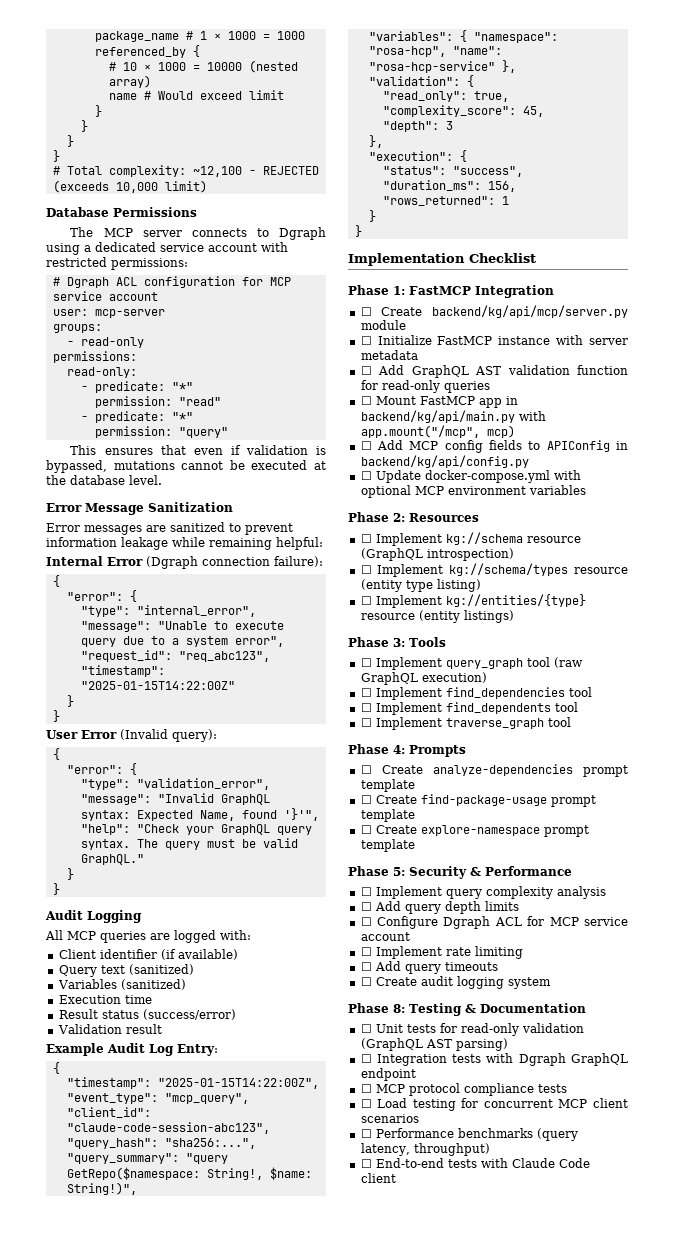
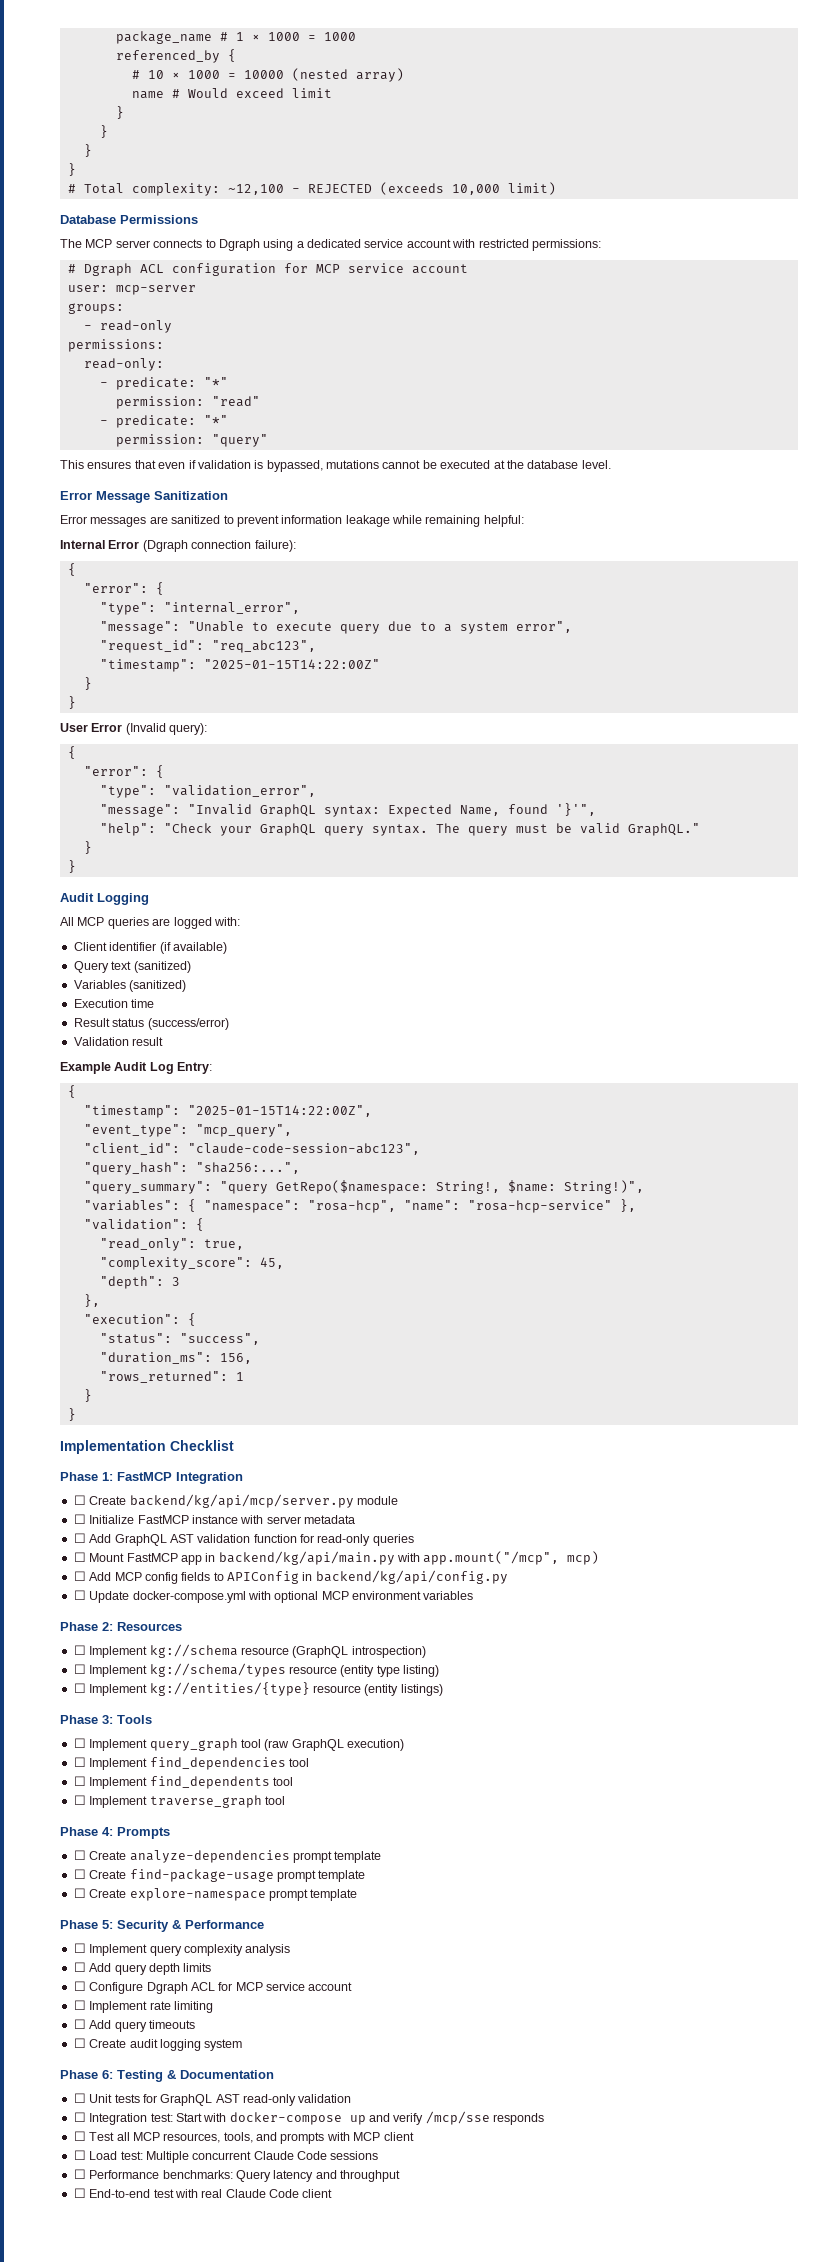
[393,1004,405,1013] 8: -> [102,2070,113,2079] 6:
(457, 1028) none -> [160,2094,240,2106] GraphQL AST
[360,1038,508,1051] (GraphQL AST parsing) -> (352, 2098) none
[452,1053,628,1066] [360,1068,416,1081] [360,1083,567,1096] [360,1098,628,1111] [360,1114,419,1123] [360,1128,578,1141] [360,1143,490,1156] tests with Dgraph GraphQL endpoint // ☐ MCP protocol compliance tests // ☐ Load testing for concurrent MCP client scenarios // ☐ Performance benchmarks (query latency, throughput) -> [150,2111,545,2125] [73,2131,414,2144] [73,2150,379,2163] [73,2169,400,2182] test: Start with docker-compose up and verify /mcp/sse responds // ☐ Test all MCP resources, tools, and prompts with MCP client // ☐ Load test: Multiple concurrent Claude Code sessions // ☐ Performance benchmarks: Query latency and throughput
[447,1158,508,1168] tests with -> [153,2189,223,2198] test with real

